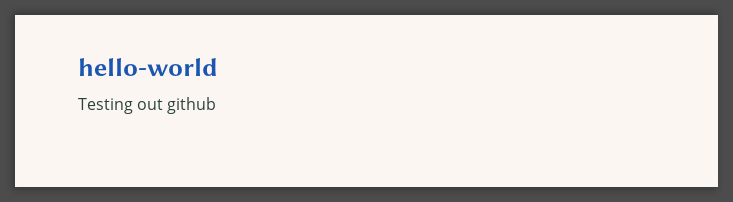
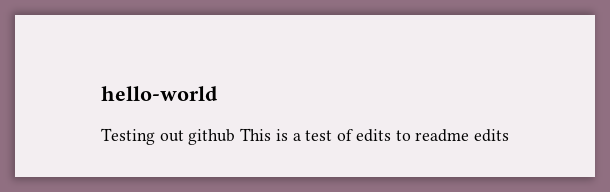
(217, 105) none -> [240,128,509,142] This is a test of edits to readme edits

